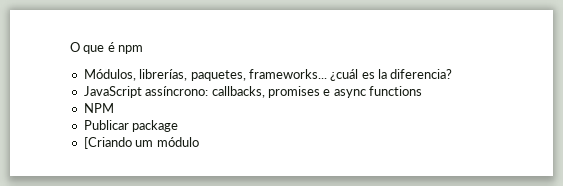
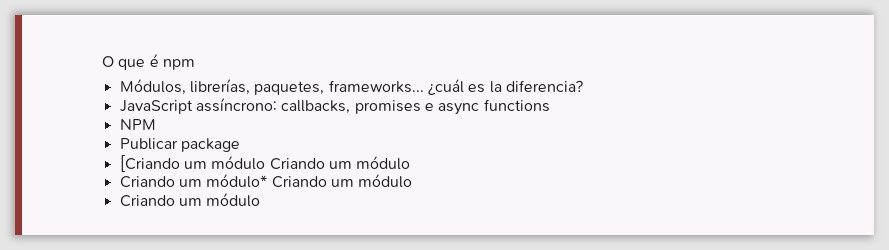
(199, 142) none -> [269,156,411,170] [119,174,413,188] [119,193,261,207] Criando um módulo // Criando um módulo* Criando um módulo // Criando um módulo

